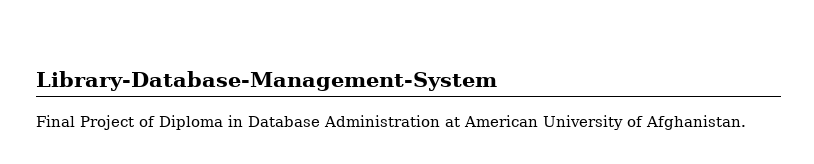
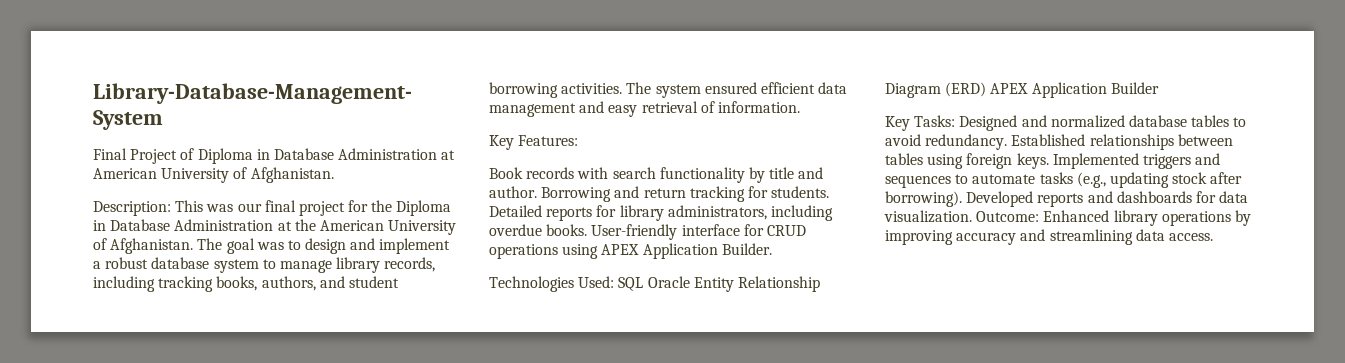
(746, 122) none -> [93,200,452,216] [93,219,457,235] [93,238,451,254] [93,257,436,273] [93,276,399,292] [489,82,848,98] [489,101,800,117] [489,135,579,150] [489,167,824,183] [489,186,830,202] [489,205,833,221] [489,224,806,240] [489,243,772,259] [489,276,820,292] [885,82,1159,98] [885,115,1247,131] [885,134,1233,150] [885,153,1221,169] [885,172,1243,188] [885,191,1249,207] [884,210,1251,226] [885,229,1213,245] // Description: This was our final project for the Diploma in Database Administration at the American University of Afghanistan. The goal was to design and implement a robust database system to manage library records, including tracking books, authors, and student borrowing activities. The system ensured efficient data management and easy retrieval of information. // Key Features: // Book records with search functionality by title and author. Borrowing and return tracking for students. Detailed reports for library administrators, including overdue books. User-friendly interface for CRUD operations using APEX Application Builder. // Technologies Used: SQL Oracle Entity Relationship Diagram (ERD) APEX Application Builder // Key Tasks: Designed and normalized database tables to avoid redundancy. Established relationships between tables using foreign keys. Implemented triggers and sequences to automate tasks (e.g., updating stock after borrowing). Developed reports and dashboards for data visualization. Outcome: Enhanced library operations by improving accuracy and streamlining data access.

